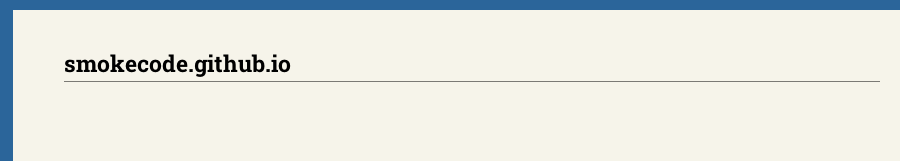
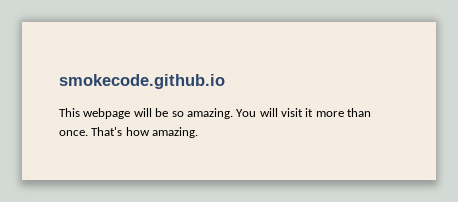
(291, 65) none -> [59,108,372,119] [59,127,199,138] // This webpage will be so amazing. You will visit it more than once. That's how amazing.

